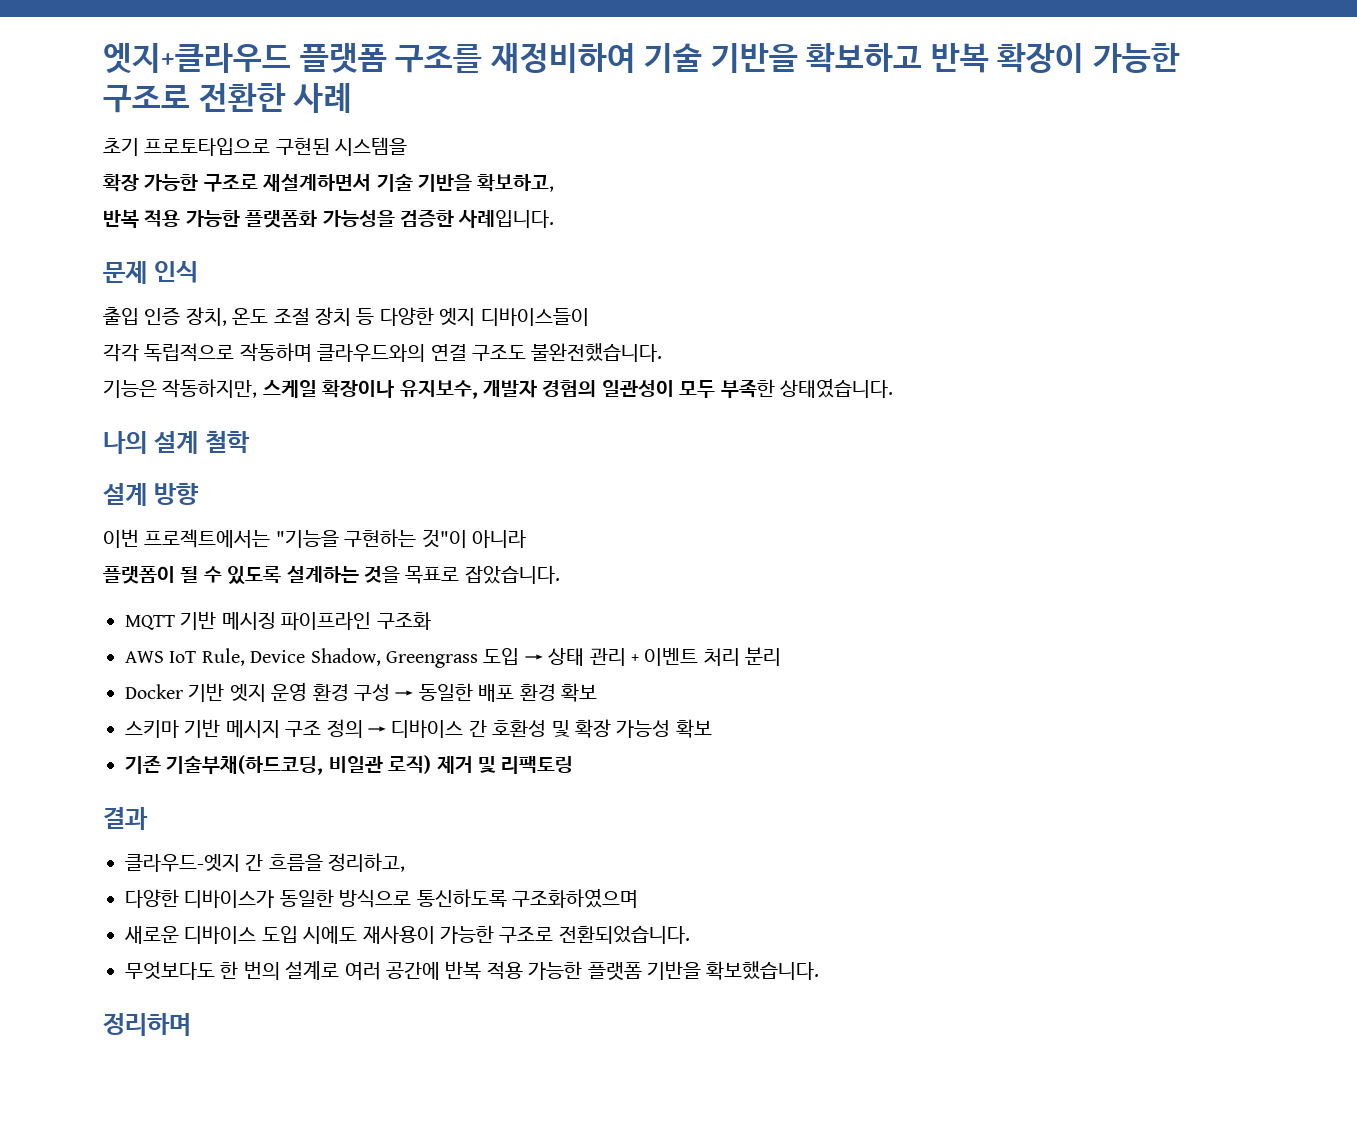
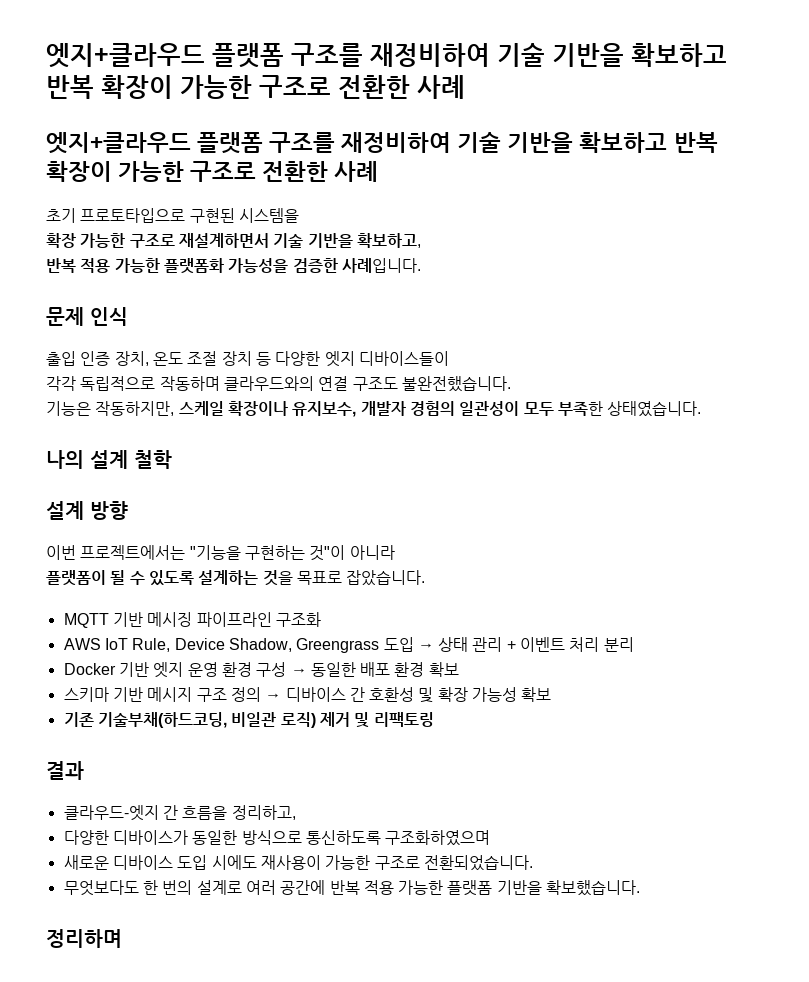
(353, 98) none -> [46,132,718,154] [46,161,379,182] // 엣지+클라우드 플랫폼 구조를 재정비하여 기술 기반을 확보하고 반복 확장이 가능한 구조로 전환한 사례

